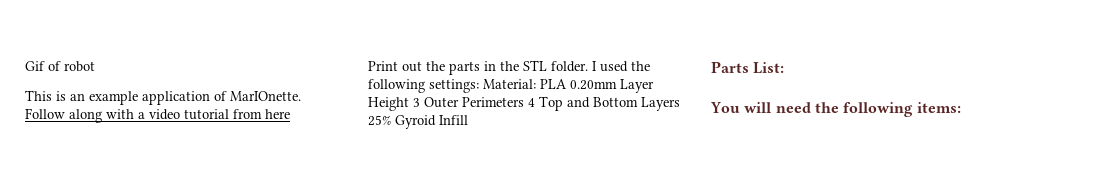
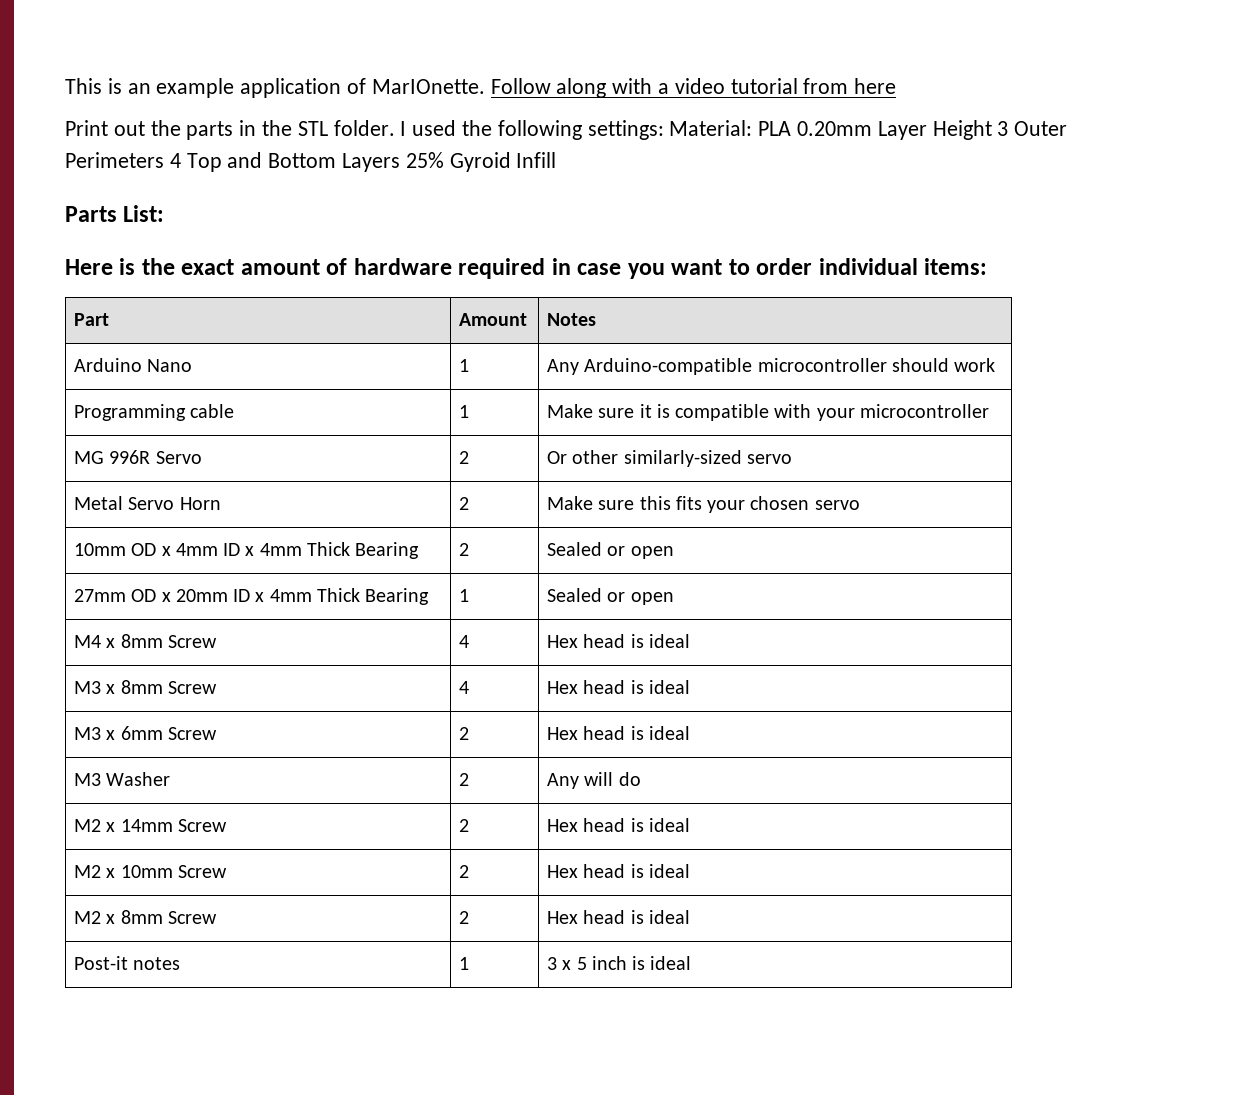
[25,61,95,72] Gif of robot // -> (65, 86) none
[710,102,961,117] You will need the following items: -> [65,258,988,279] [74,313,110,326] [459,313,528,326] [547,313,597,326] [74,358,193,372] [459,359,470,372] [547,358,996,375] [74,404,235,421] [459,405,470,418] [547,404,990,421] [74,450,202,464] [459,451,470,464] [547,450,792,467] [74,496,221,510] [459,497,470,510] [547,496,860,513] [74,542,420,559] [459,543,470,556] [547,542,674,559] [74,588,430,605] [459,589,470,602] [547,588,674,605] [74,634,217,648] [459,635,470,648] [547,634,690,648] [74,680,217,694] [459,681,470,694] [547,680,690,694] [74,726,217,740] [459,727,470,740] [547,726,690,740] [74,772,171,786] [459,773,470,786] [547,772,641,789] [74,819,227,832] [459,819,470,832] [547,818,690,832] [74,865,227,878] [459,865,470,878] [547,864,690,878] [74,910,217,924] [459,911,470,924] [547,910,690,924] [74,956,181,970] [459,957,470,970] [547,956,692,970] Here is the exact amount of hardware required in case you want to order individual items: // Part | Amount | Notes // Arduino Nano | 1 | Any Arduino-compatible microcontroller should work // Programming cable | 1 | Make sure it is compatible with your microcontroller // MG 996R Servo | 2 | Or other similarly-sized servo // Metal Servo Horn | 2 | Make sure this fits your chosen servo // 10mm OD x 4mm ID x 4mm Thick Bearing | 2 | Sealed or open // 27mm OD x 20mm ID x 4mm Thick Bearing | 1 | Sealed or open // M4 x 8mm Screw | 4 | Hex head is ideal // M3 x 8mm Screw | 4 | Hex head is ideal // M3 x 6mm Screw | 2 | Hex head is ideal // M3 Washer | 2 | Any will do // M2 x 14mm Screw | 2 | Hex head is ideal // M2 x 10mm Screw | 2 | Hex head is ideal // M2 x 8mm Screw | 2 | Hex head is ideal // Post-it notes | 1 | 3 x 5 inch is ideal

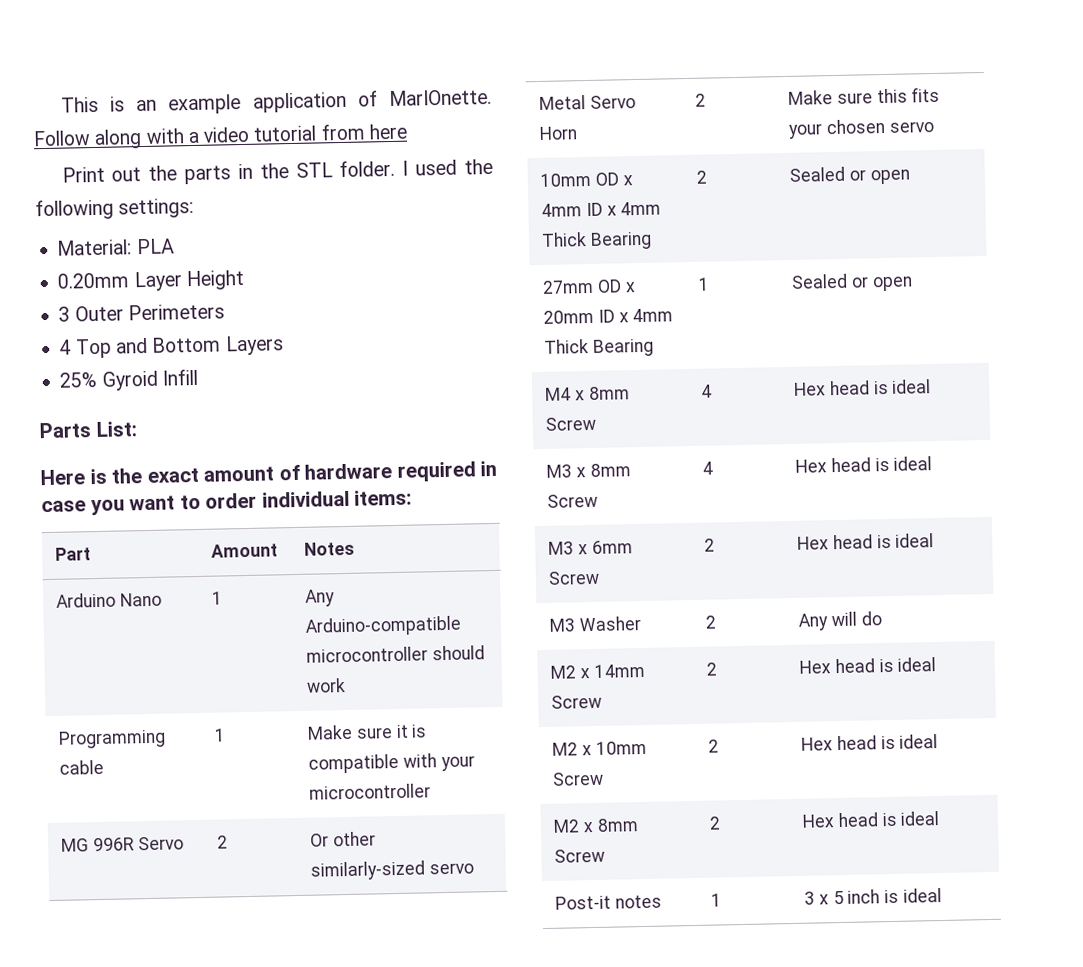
(664, 130) none -> (195, 208) //
(792, 128) none -> (175, 246) //
(992, 130) none -> (245, 280) //
(164, 160) none -> (225, 312) //
(401, 162) none -> (284, 345) //

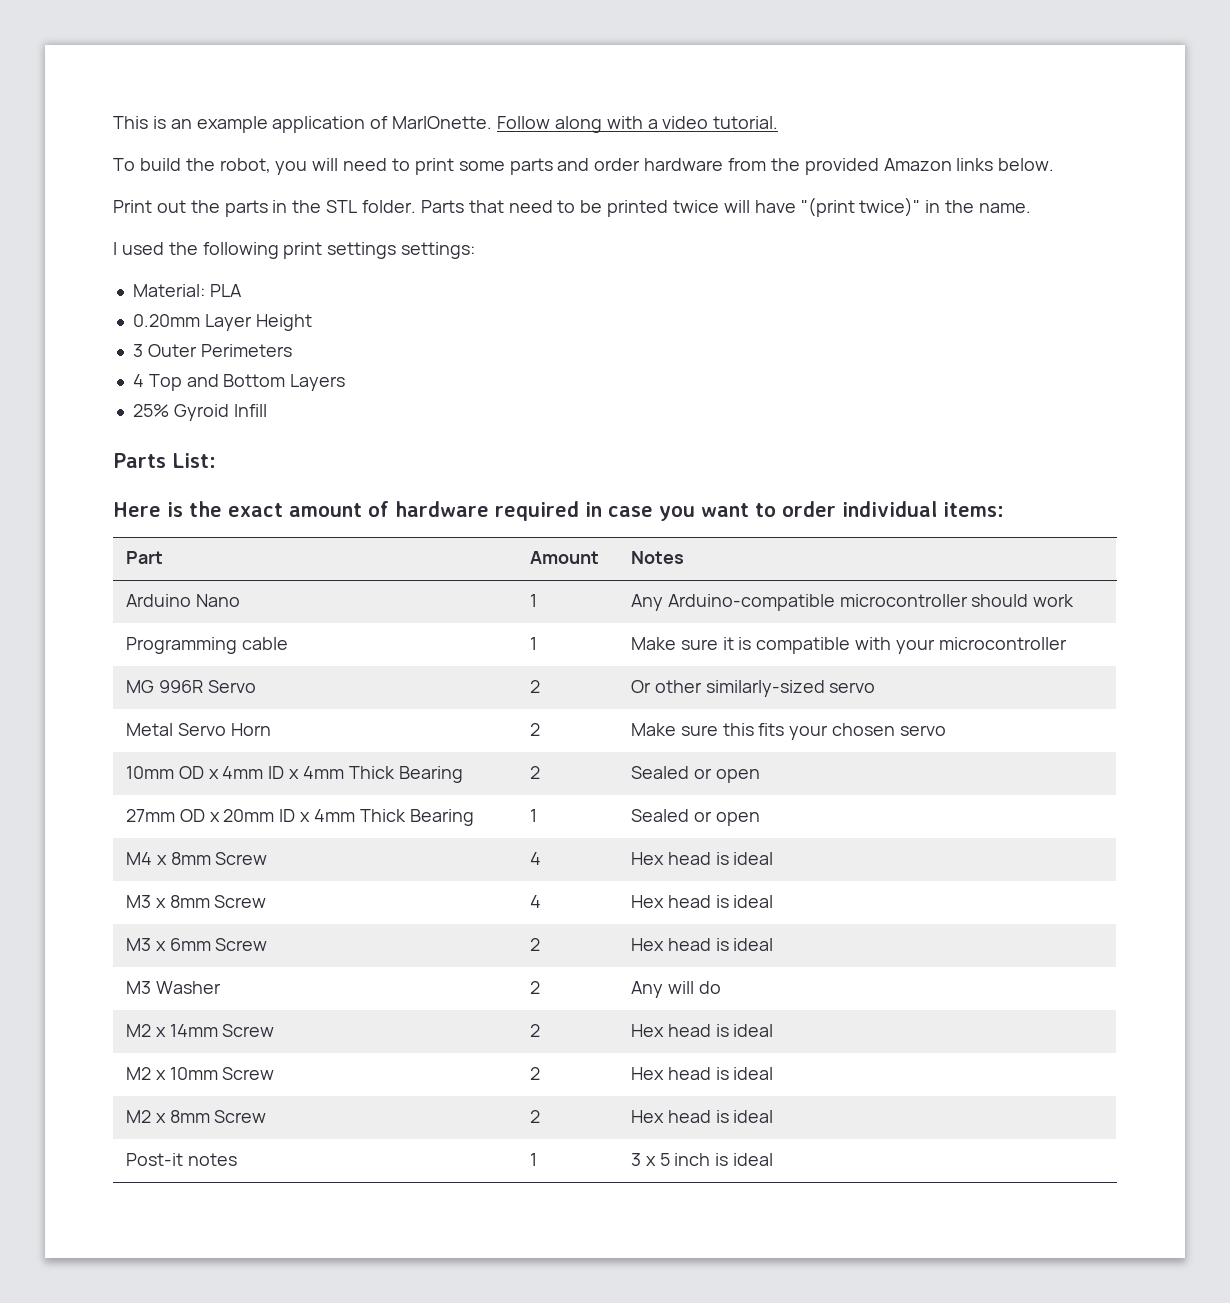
[253,123,407,142] tutorial from here -> [713,116,779,129] [113,158,1055,175] tutorial. // To build the robot, you will need to print some parts and order hardware from the provided Amazon links below.
(396, 168) none -> [420,197,1032,217] Parts that need to be printed twice will have "(print twice)" in the name. //
(114, 209) none -> [283,242,397,259] print settings

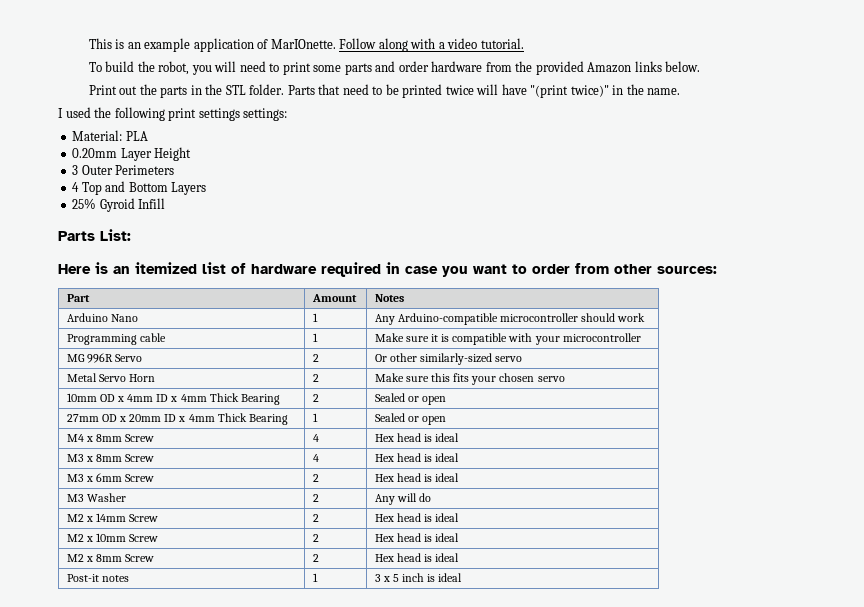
[189,501,362,517] the exact amount -> [113,262,226,274] an itemized list
[842,501,1004,517] individual items: -> [575,263,717,274] from other sources:

